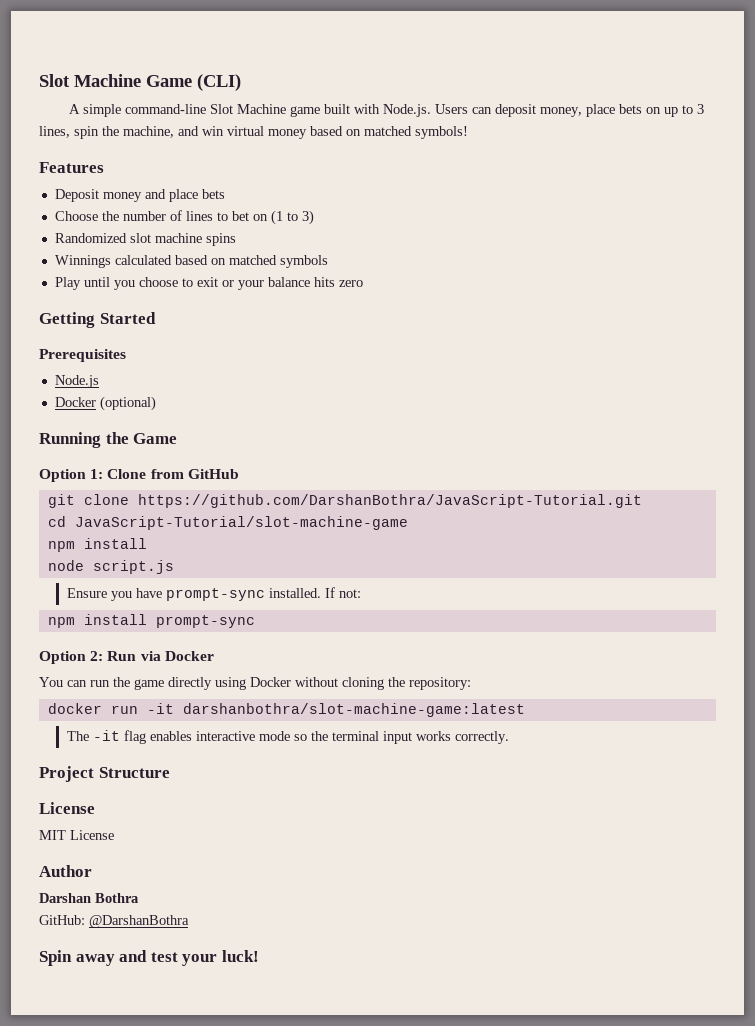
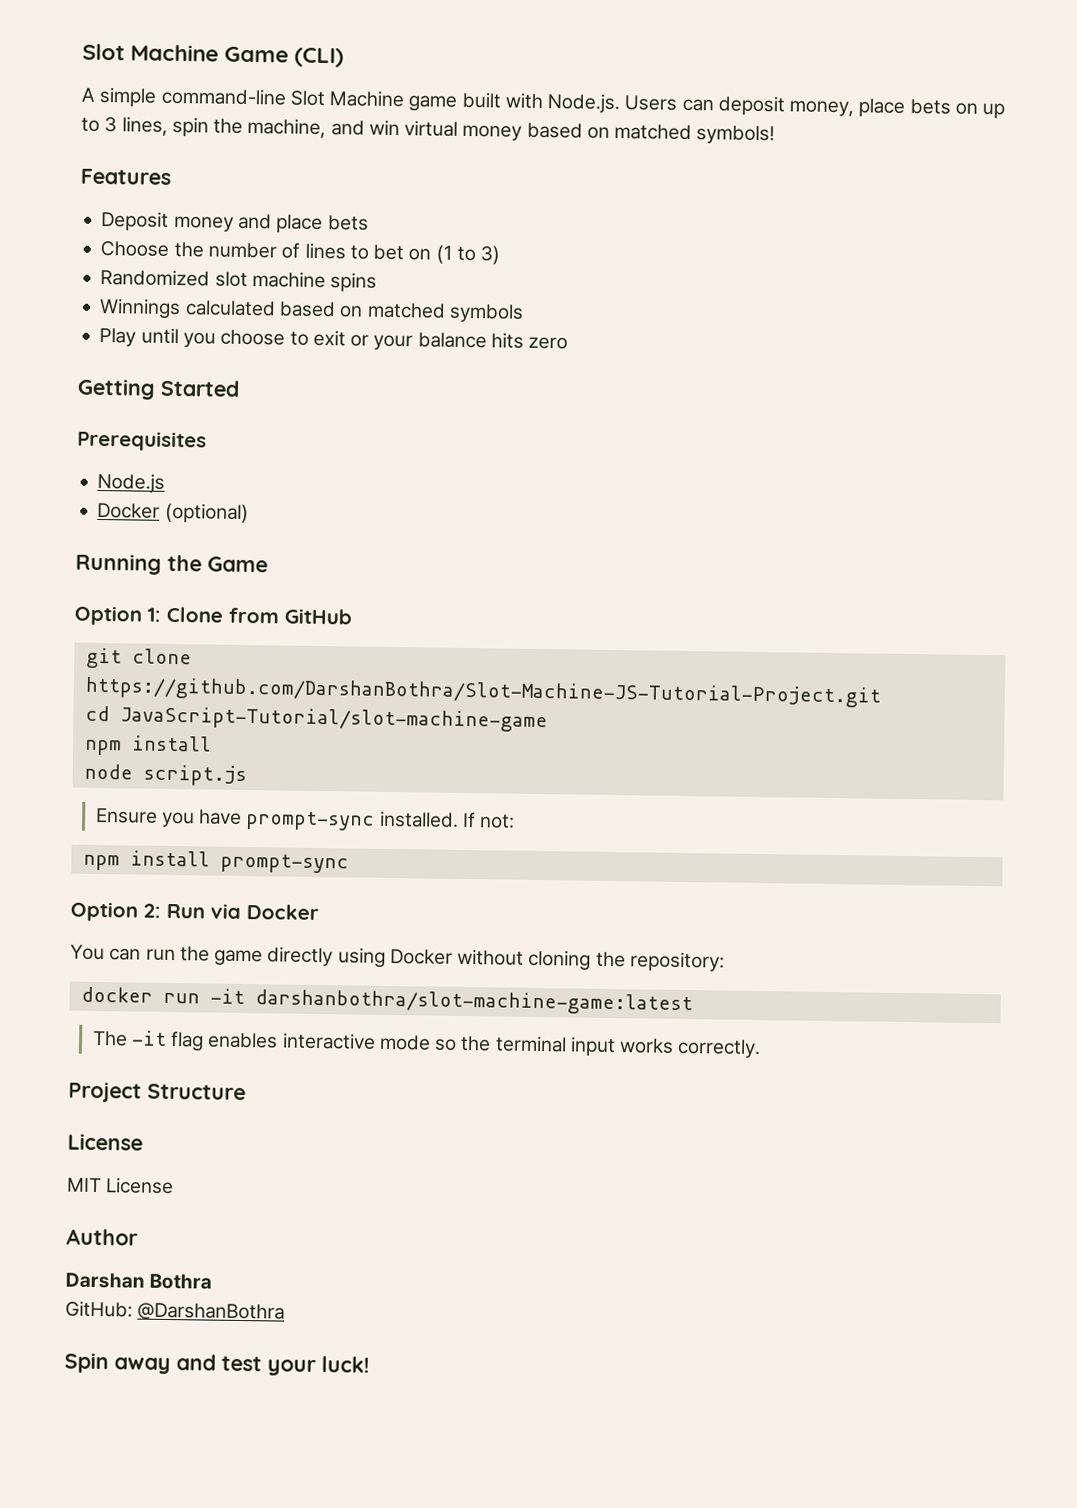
[137,494,642,508] https://github.com/DarshanBothra/JavaScript-Tutorial.git -> [84,676,881,708] https://github.com/DarshanBothra/Slot-Machine-JS-Tutorial-Project.git

